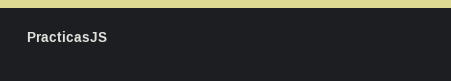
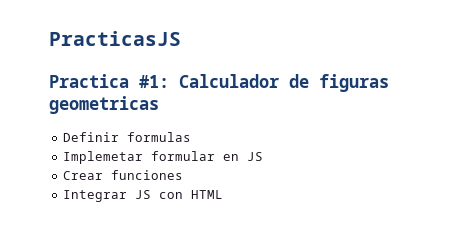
(107, 36) none -> [49,74,389,92] [49,96,159,114] [62,132,191,142] [62,151,263,164] [62,170,183,180] [62,190,223,202] // Practica #1: Calculador de figuras geometricas // Definir formulas // Implemetar formular en JS // Crear funciones // Integrar JS con HTML

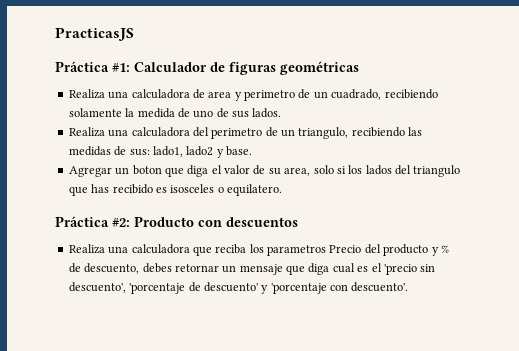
[49,74,129,88] Practica -> [55,61,109,72] Práctica
[49,96,159,114] [62,132,191,142] [62,151,263,164] [62,170,183,180] [62,190,223,202] geometricas // Definir formulas // Implemetar formular en JS // Crear funciones // Integrar JS con HTML -> [280,61,359,75] [68,89,438,101] [68,108,282,118] [68,127,423,139] [68,146,252,158] [68,165,461,177] [68,184,282,196] [55,216,298,227] [68,244,449,256] [68,263,436,275] [68,282,409,294] geométricas // Realiza una calculadora de area y perimetro de un cuadrado, recibiendo solamente la medida de uno de sus lados. // Realiza una calculadora del perimetro de un triangulo, recibiendo las medidas de sus: lado1, lado2 y base. // Agregar un boton que diga el valor de su area, solo si los lados del triangulo que has recibido es isosceles o equilatero. // Práctica #2: Producto con descuentos // Realiza una calculadora que reciba los parametros Precio del producto y % de descuento, debes retornar un mensaje que diga cual es el 'precio sin descuento', 'porcentaje de descuento' y 'porcentaje con descuento'.

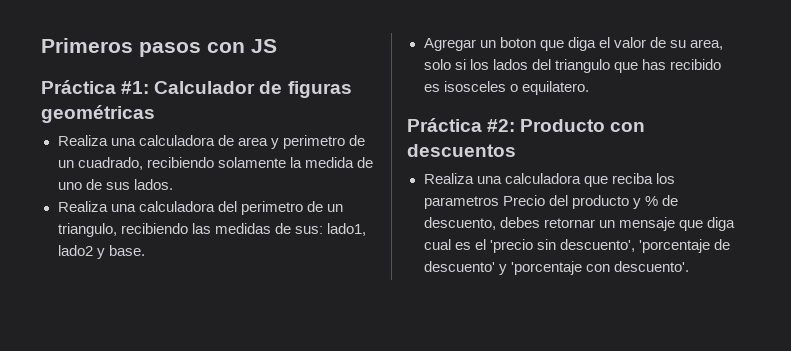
[55,27,134,41] PracticasJS -> [41,38,277,57] Primeros pasos con JS

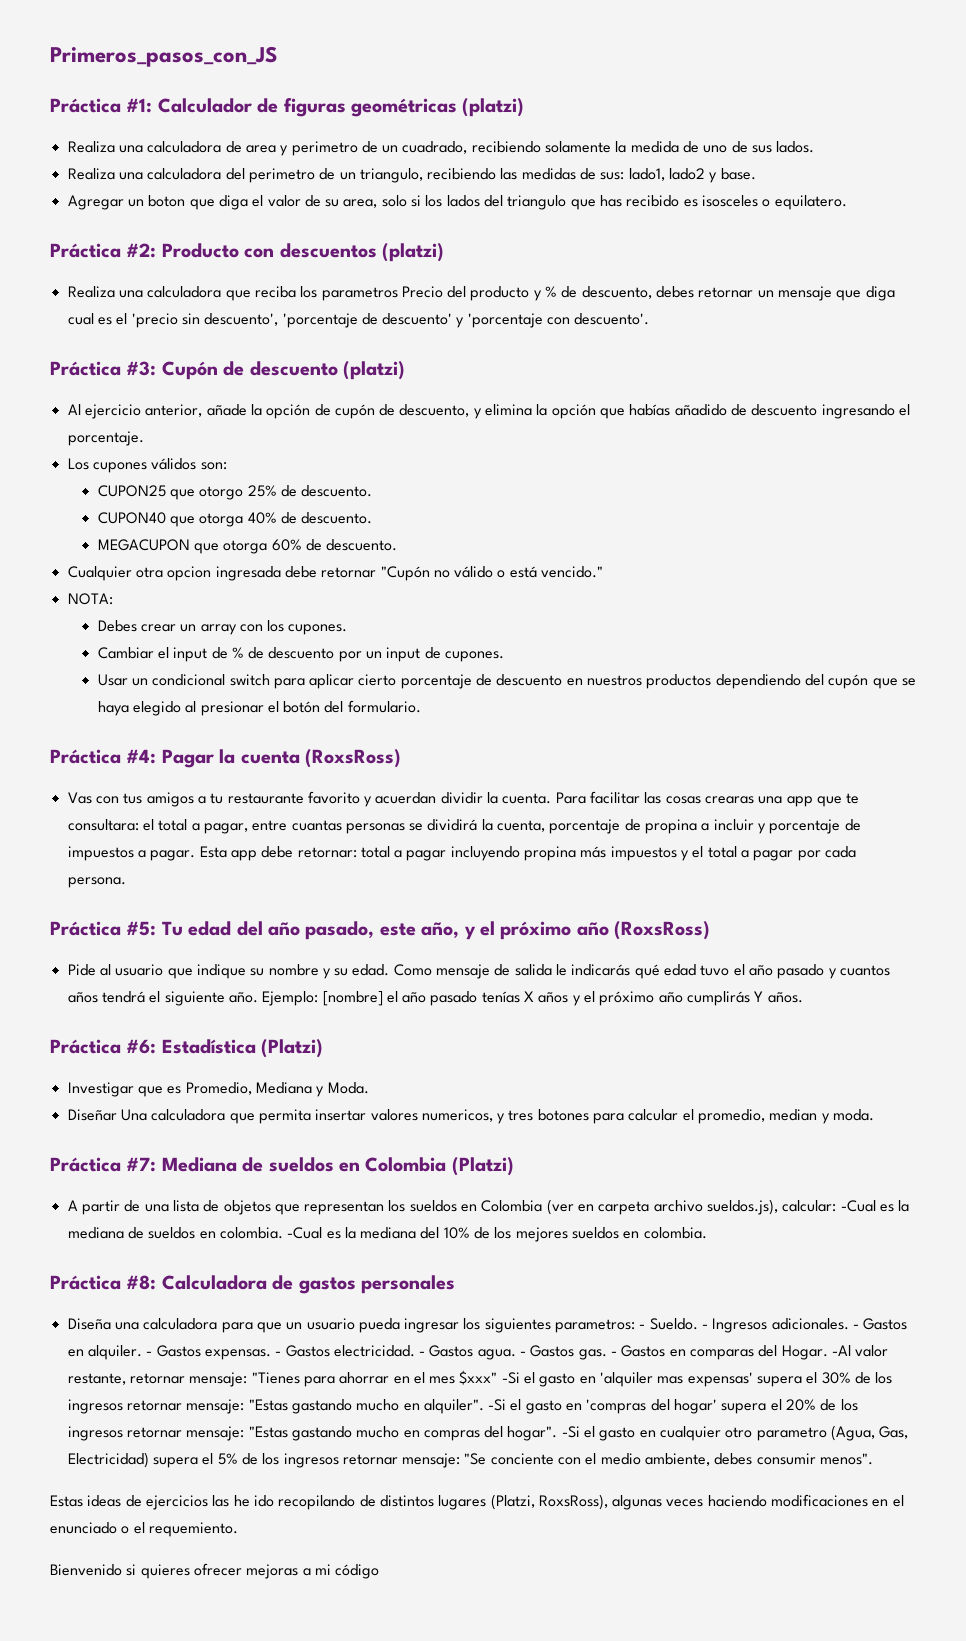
[41,38,277,57] Primeros pasos con JS -> [50,46,278,67] Primeros_pasos_con_JS
(155, 114) none -> [462,98,525,117] (platzi)
(516, 150) none -> [382,243,444,262] (platzi)
(689, 266) none -> [50,361,405,380] [67,404,911,419] [67,431,144,446] [67,458,227,473] [97,485,373,500] [97,512,373,527] [97,539,398,554] [67,566,604,581] [67,593,113,605] [97,620,348,635] [97,647,505,662] [97,674,916,689] [97,700,421,716] [50,749,401,768] [67,791,860,807] [67,819,861,834] [67,846,857,861] [67,877,126,888] [50,921,711,940] [67,964,890,979] [67,991,803,1006] [50,1039,324,1058] [67,1082,369,1097] [67,1109,875,1124] [50,1157,514,1176] [67,1199,910,1215] [67,1227,707,1242] [50,1275,455,1294] [67,1318,908,1333] [67,1345,889,1360] [67,1370,893,1387] [67,1399,858,1414] [67,1425,909,1441] [67,1452,874,1468] [50,1494,904,1510] [50,1522,238,1537] [50,1563,380,1579] // Práctica #3: Cupón de descuento (platzi) // Al ejercicio anterior, añade la opción de cupón de descuento, y elimina la opción que habías añadido de descuento ingresando el porcentaje. // Los cupones válidos son: // CUPON25 que otorgo 25% de descuento. // CUPON40 que otorga 40% de descuento. // MEGACUPON que otorga 60% de descuento. // Cualquier otra opcion ingresada debe retornar "Cupón no válido o está vencido." // NOTA: // Debes crear un array con los cupones. // Cambiar el input de % de descuento por un input de cupones. // Usar un condicional switch para aplicar cierto porcentaje de descuento en nuestros productos dependiendo del cupón que se haya elegido al presionar el botón del formulario. // Práctica #4: Pagar la cuenta (RoxsRoss) // Vas con tus amigos a tu restaurante favorito y acuerdan dividir la cuenta. Para facilitar las cosas crearas una app que te consultara: el total a pagar, entre cuantas personas se dividirá la cuenta, porcentaje de propina a incluir y porcentaje de impuestos a pagar. Esta app debe retornar: total a pagar incluyendo propina más impuestos y el total a pagar por cada persona. // Práctica #5: Tu edad del año pasado, este año, y el próximo año (RoxsRoss) // Pide al usuario que indique su nombre y su edad. Como mensaje de salida le indicarás qué edad tuvo el año pasado y cuantos años tendrá el siguiente año. Ejemplo: [nombre] el año pasado tenías X años y el próximo año cumplirás Y años. // Práctica #6: Estadística (Platzi) // Investigar que es Promedio, Mediana y Moda. // Diseñar Una calculadora que permita insertar valores numericos, y tres botones para calcular el promedio, median y moda. // Práctica #7: Mediana de sueldos en Colombia (Platzi) // A partir de una lista de objetos que representan los sueldos en Colombia (ver en carpeta archivo sueldos.js), calcular: -Cual es la mediana de sueldos en colombia. -Cual es la mediana del 10% de los mejores sueldos en colombia. // Práctica #8: Calculadora de gastos personales // Diseña una calculadora para que un usuario pueda ingresar los siguientes parametros: - Sueldo. - Ingresos adicionales. - Gastos en alquiler. - Gastos expensas. - Gastos electricidad. - Gastos agua. - Gastos gas. - Gastos en comparas del Hogar. -Al valor restante, retornar mensaje: "Tienes para ahorrar en el mes $xxx" -Si el gasto en 'alquiler mas expensas' supera el 30% de los ingresos retornar mensaje: "Estas gastando mucho en alquiler". -Si el gasto en 'compras del hogar' supera el 20% de los ingresos retornar mensaje: "Estas gastando mucho en compras del hogar". -Si el gasto en cualquier otro parametro (Agua, Gas, Electricidad) supera el 5% de los ingresos retornar mensaje: "Se conciente con el medio ambiente, debes consumir menos". // Estas ideas de ejercicios las he ido recopilando de distintos lugares (Platzi, RoxsRoss), algunas veces haciendo modificaciones en el enunciado o el requemiento. // Bienvenido si quieres ofrecer mejoras a mi código

